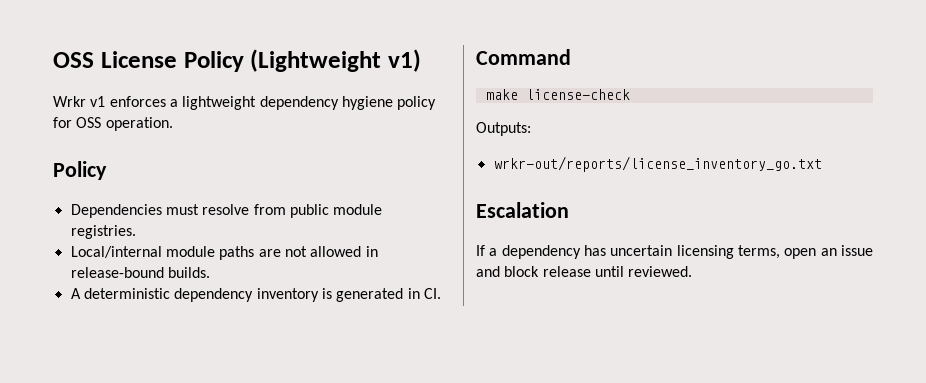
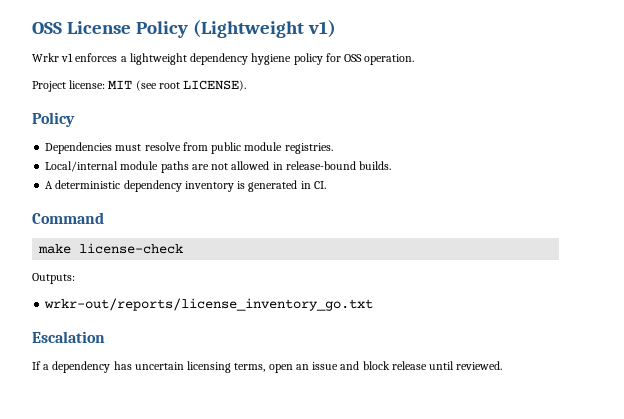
(173, 124) none -> [32,80,247,92] // Project license: MIT (see root LICENSE).

